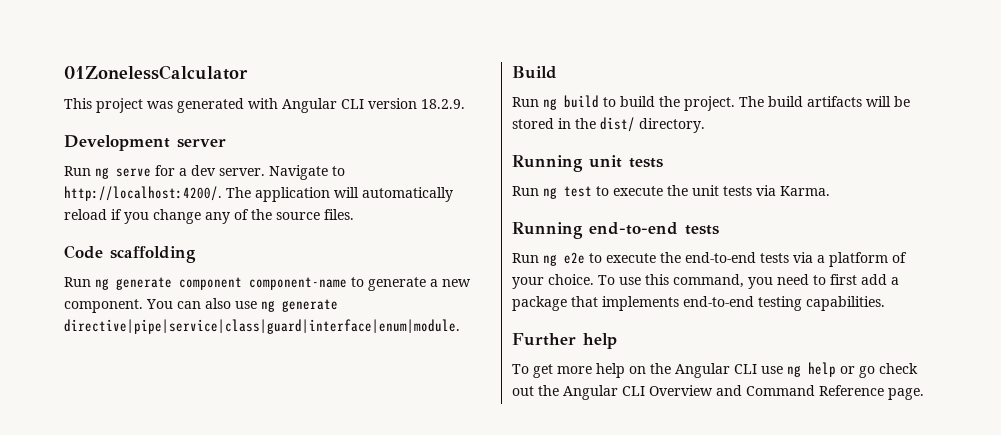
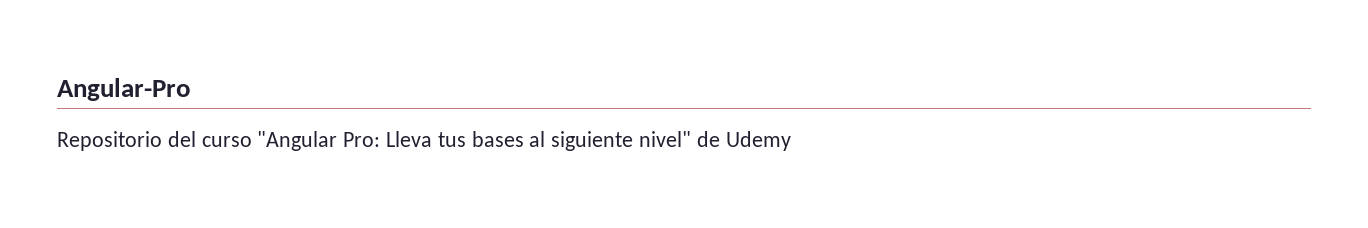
[64,65,248,80] [64,98,465,113] [64,135,226,151] [64,165,345,180] [64,186,453,202] [64,209,354,224] [64,245,196,263] [64,277,471,291] [64,298,338,313] [64,319,460,334] [512,66,557,79] [512,95,910,111] [512,117,705,133] [512,155,663,172] [512,185,830,199] [512,222,719,239] [512,252,907,267] [512,274,899,289] [512,296,885,311] [512,333,617,349] [512,362,918,378] [512,385,924,400] 01ZonelessCalculator // This project was generated with Angular CLI version 18.2.9. // Development server // Run ng serve for a dev server. Navigate to http://localhost:4200/. The application will automatically reload if you change any of the source files. // Code scaffolding // Run ng generate component component-name to generate a new component. You can also use ng generate directive|pipe|service|class|guard|interface|enum|module. // Build // Run ng build to build the project. The build artifacts will be stored in the dist/ directory. // Running unit tests // Run ng test to execute the unit tests via Karma. // Running end-to-end tests // Run ng e2e to execute the end-to-end tests via a platform of your choice. To use this command, you need to first add a package that implements end-to-end testing capabilities. // Further help // To get more help on the Angular CLI use ng help or go check out the Angular CLI Overview and Command Reference page. -> [57,78,191,101] [57,131,791,151] Angular-Pro // Repositorio del curso "Angular Pro: Lleva tus bases al siguiente nivel" de Udemy

